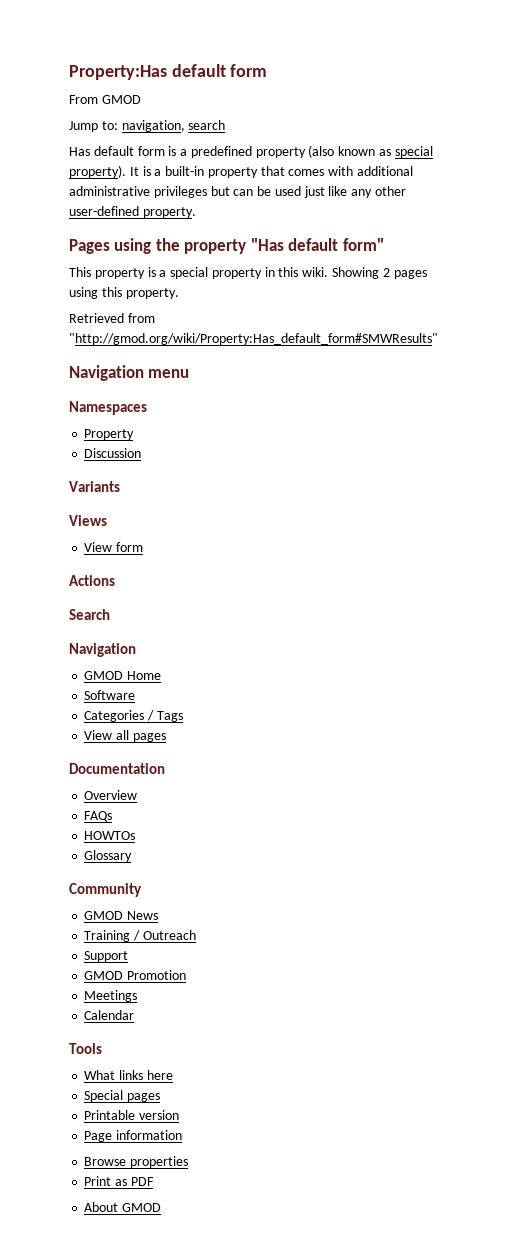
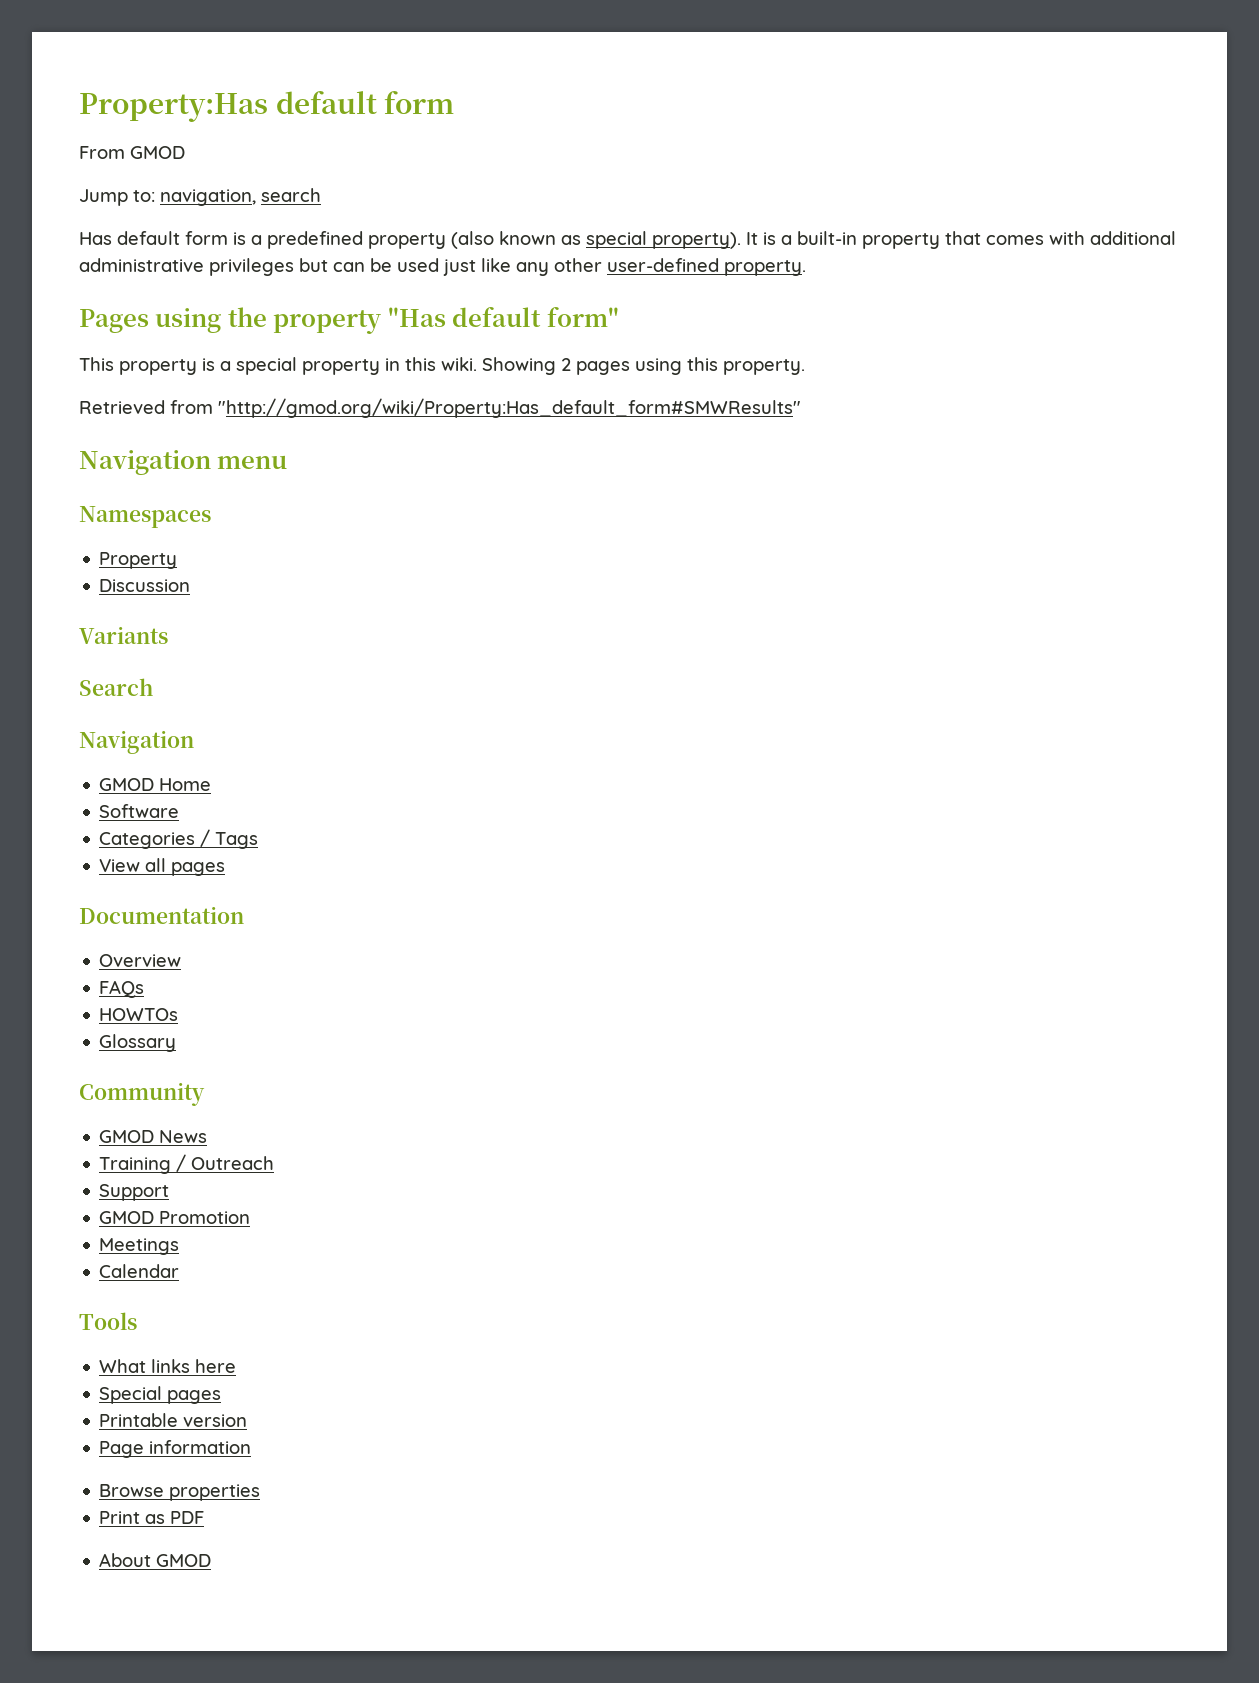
[69,515,107,526] [84,542,144,552] [69,575,115,586] // Views // View form // Actions -> (168, 635) none

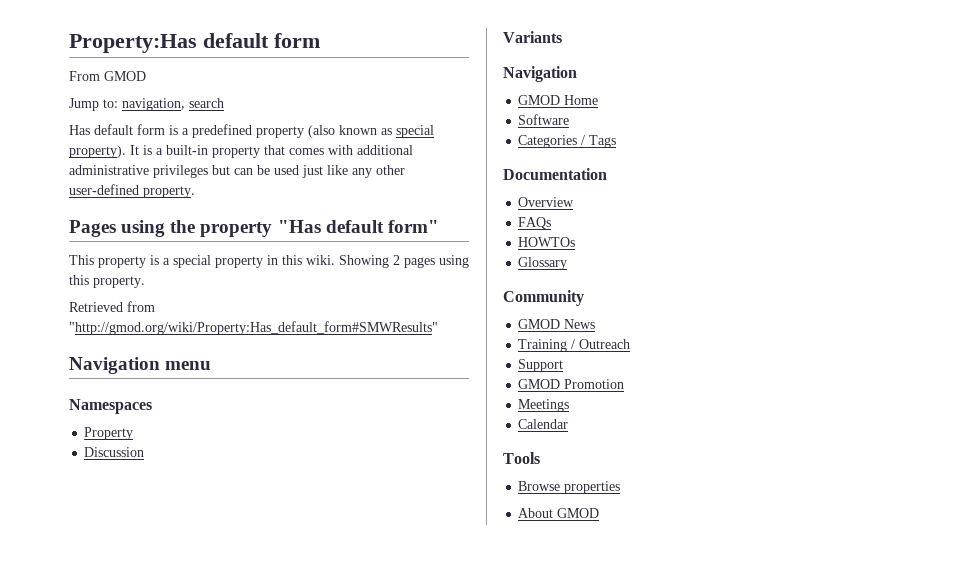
[79,678,153,696] // Search -> (562, 37) none
[99,858,226,876] // View all pages -> (617, 141) none
[99,1359,237,1373] [99,1386,222,1404] [99,1413,248,1427] [99,1440,252,1458] // What links here // Special pages // Printable version // Page information -> (540, 458) none
[99,1511,205,1524] // Print as PDF -> (621, 487) none

